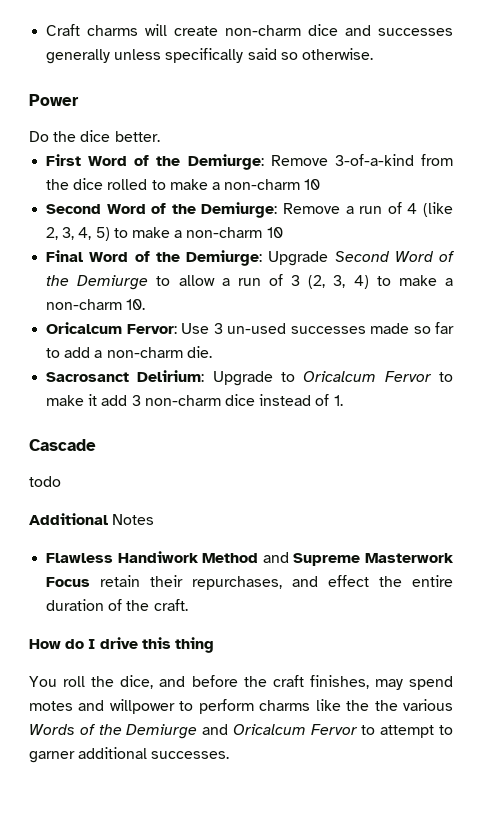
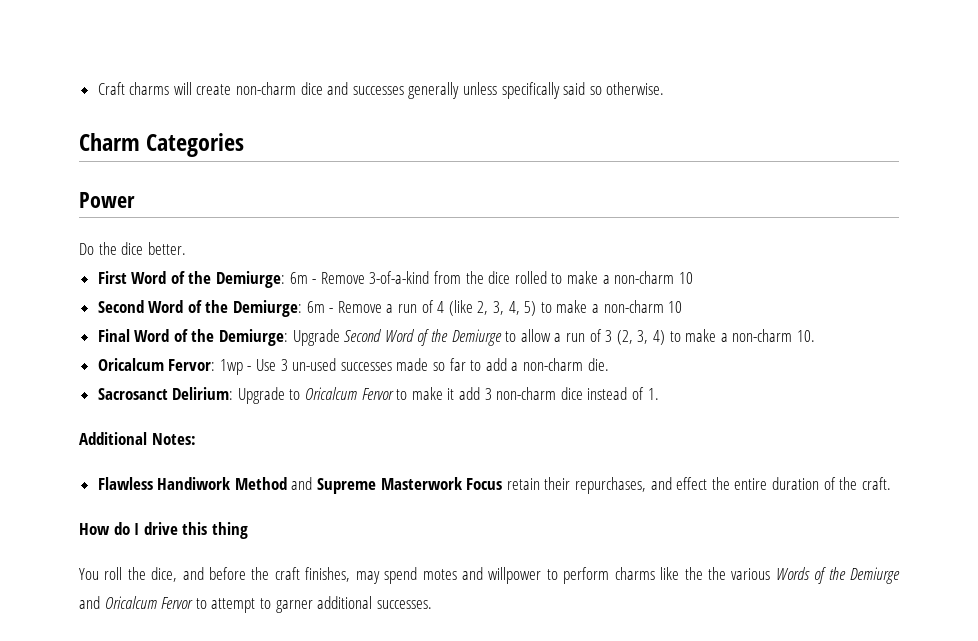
(373, 54) none -> [79,133,245,157] // Charm Categories
(264, 162) none -> [289,272,317,284] 6m -
(278, 210) none -> [306,301,334,313] 6m -
(177, 329) none -> [219,359,252,375] 1wp -
[29,439,96,451] [29,476,61,487] // Cascade // todo -> (659, 394) none
[112,514,155,525] Notes -> [151,433,196,445] Notes:

